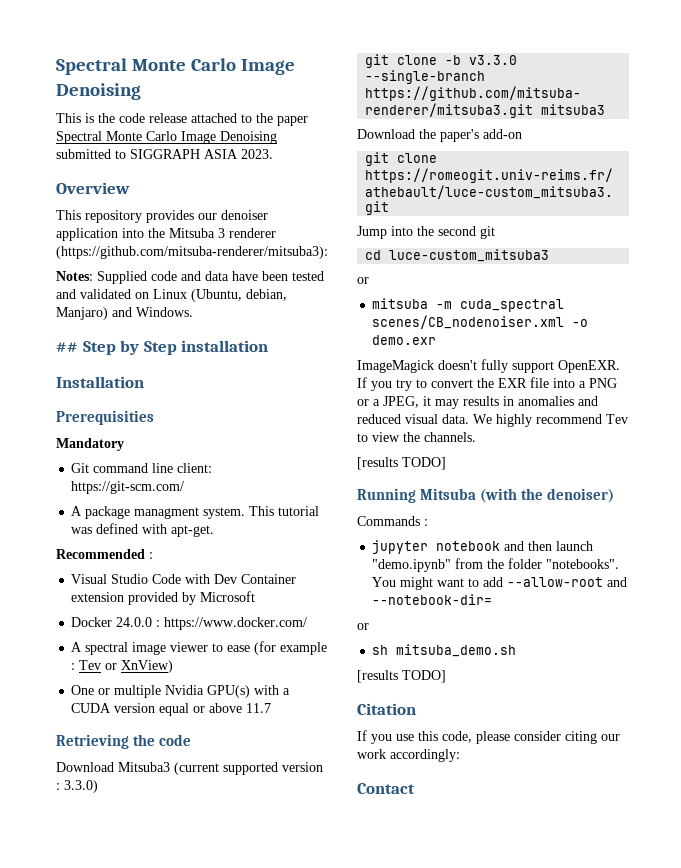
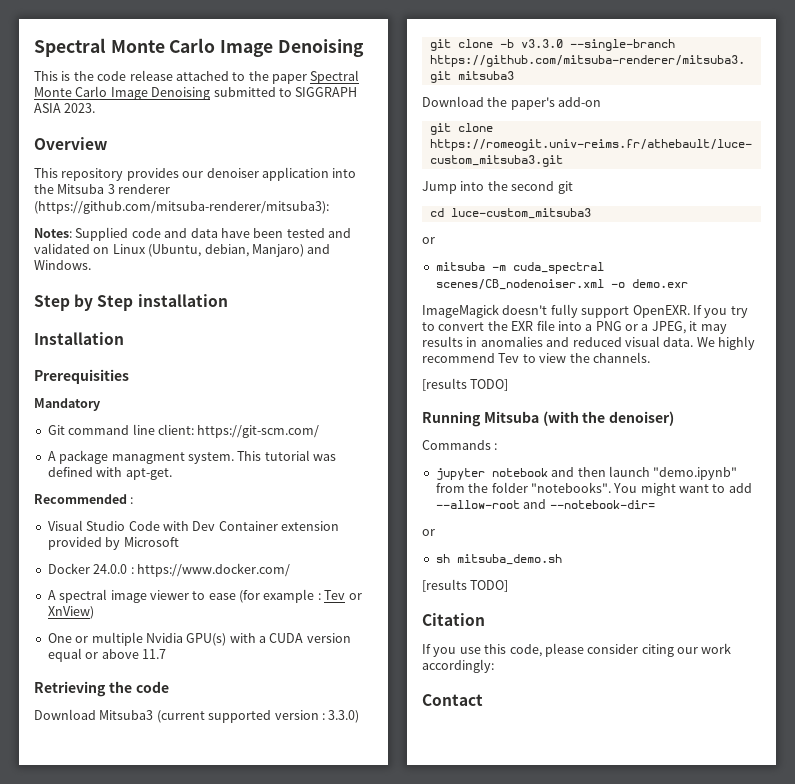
[56,342,78,352] ## -> (91, 265) none

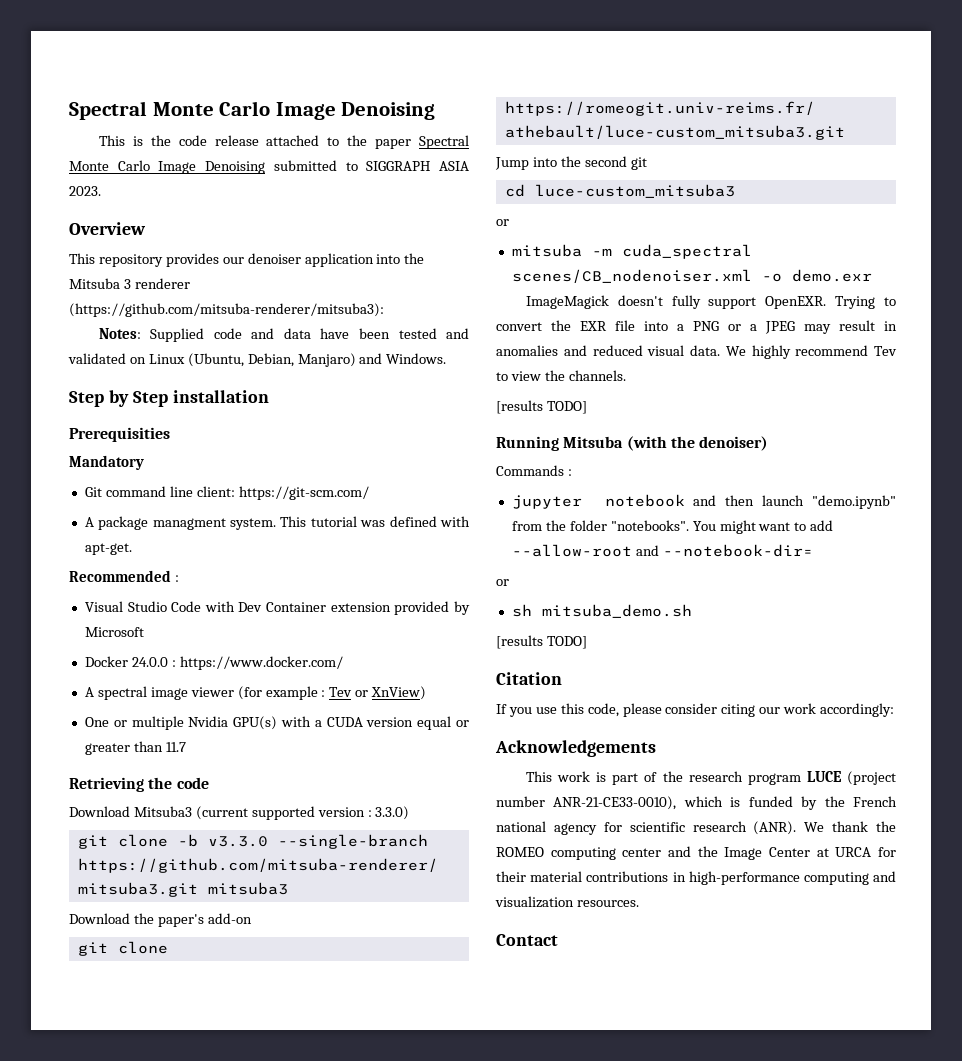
[204,244,249,257] debian, -> [247,353,294,367] Debian,
[34,332,124,345] // Installation -> (269, 396) none
[192,591,236,600] to ease -> (234, 692) none
[101,649,139,659] above -> [84,741,163,755] greater than
[692,305,748,318] If you try -> [835,296,876,309] Trying
[651,321,727,334] [422,336,463,347] JPEG, it may results -> [765,320,875,334] JPEG may result
(494, 666) none -> [495,740,656,757] [525,771,896,785] [496,796,898,810] [496,821,896,835] [496,846,896,860] [496,871,896,885] [495,896,639,908] // Acknowledgements // This work is part of the research program LUCE (project number ANR-21-CE33-0010), which is funded by the French national agency for scientific research (ANR). We thank the ROMEO computing center and the Image Center at URCA for their material contributions in high-performance computing and visualization resources.

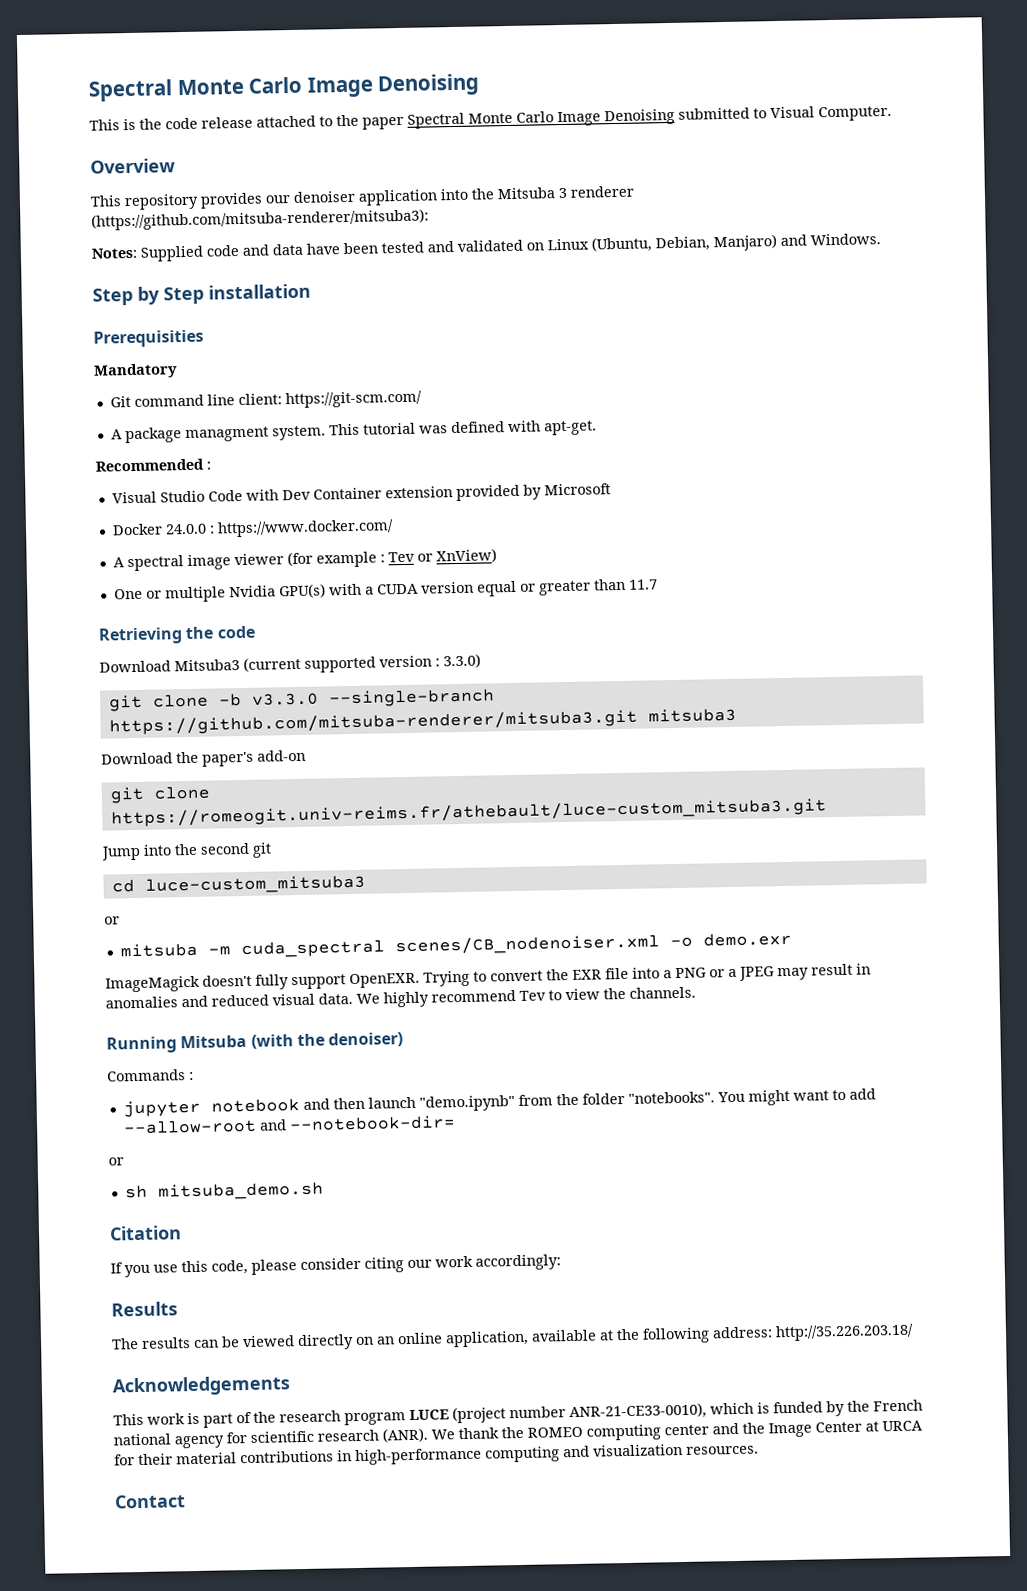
[366,161,470,171] [69,186,101,196] SIGGRAPH ASIA 2023. -> [770,105,892,122] Visual Computer.
[496,400,587,414] // [results TODO] -> (696, 992) none
[496,635,587,649] // [results TODO] -> (324, 1191) none
(895, 710) none -> [111,1301,178,1317] [111,1323,914,1351] // Results // The results can be viewed directly on an online application, available at the following address: http://35.226.203.18/

